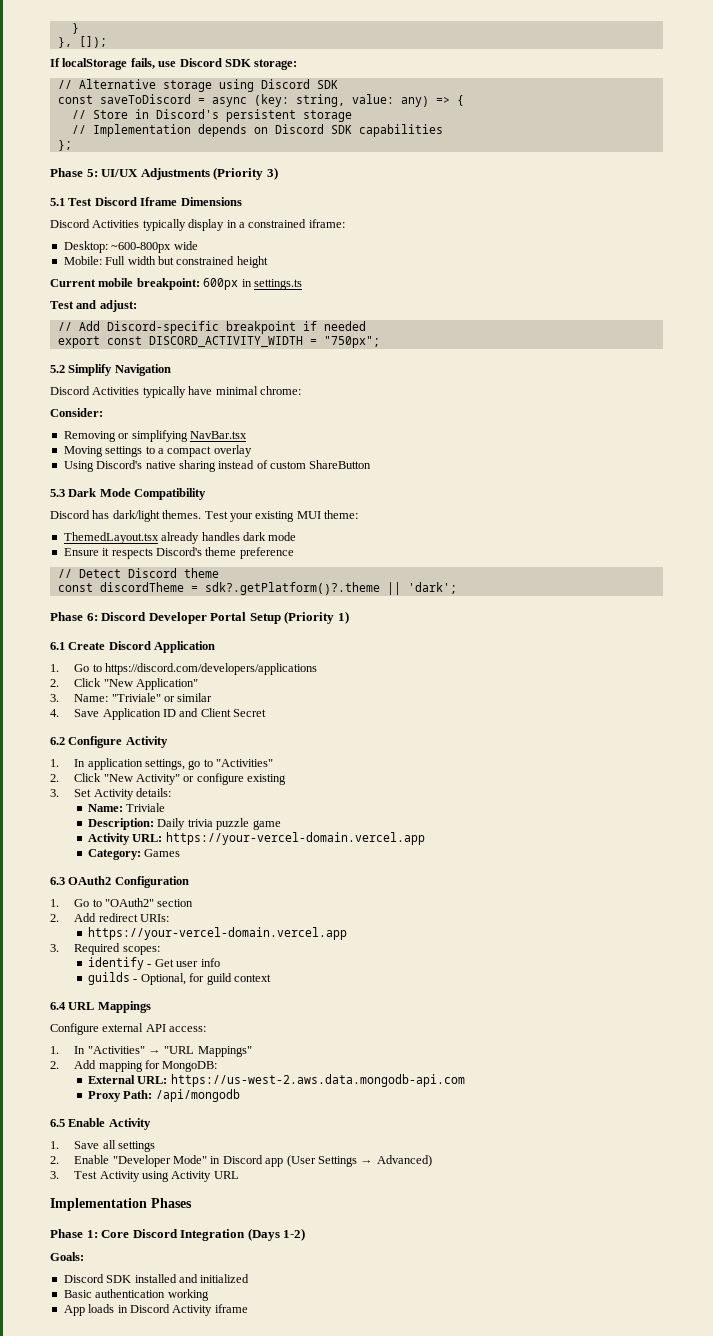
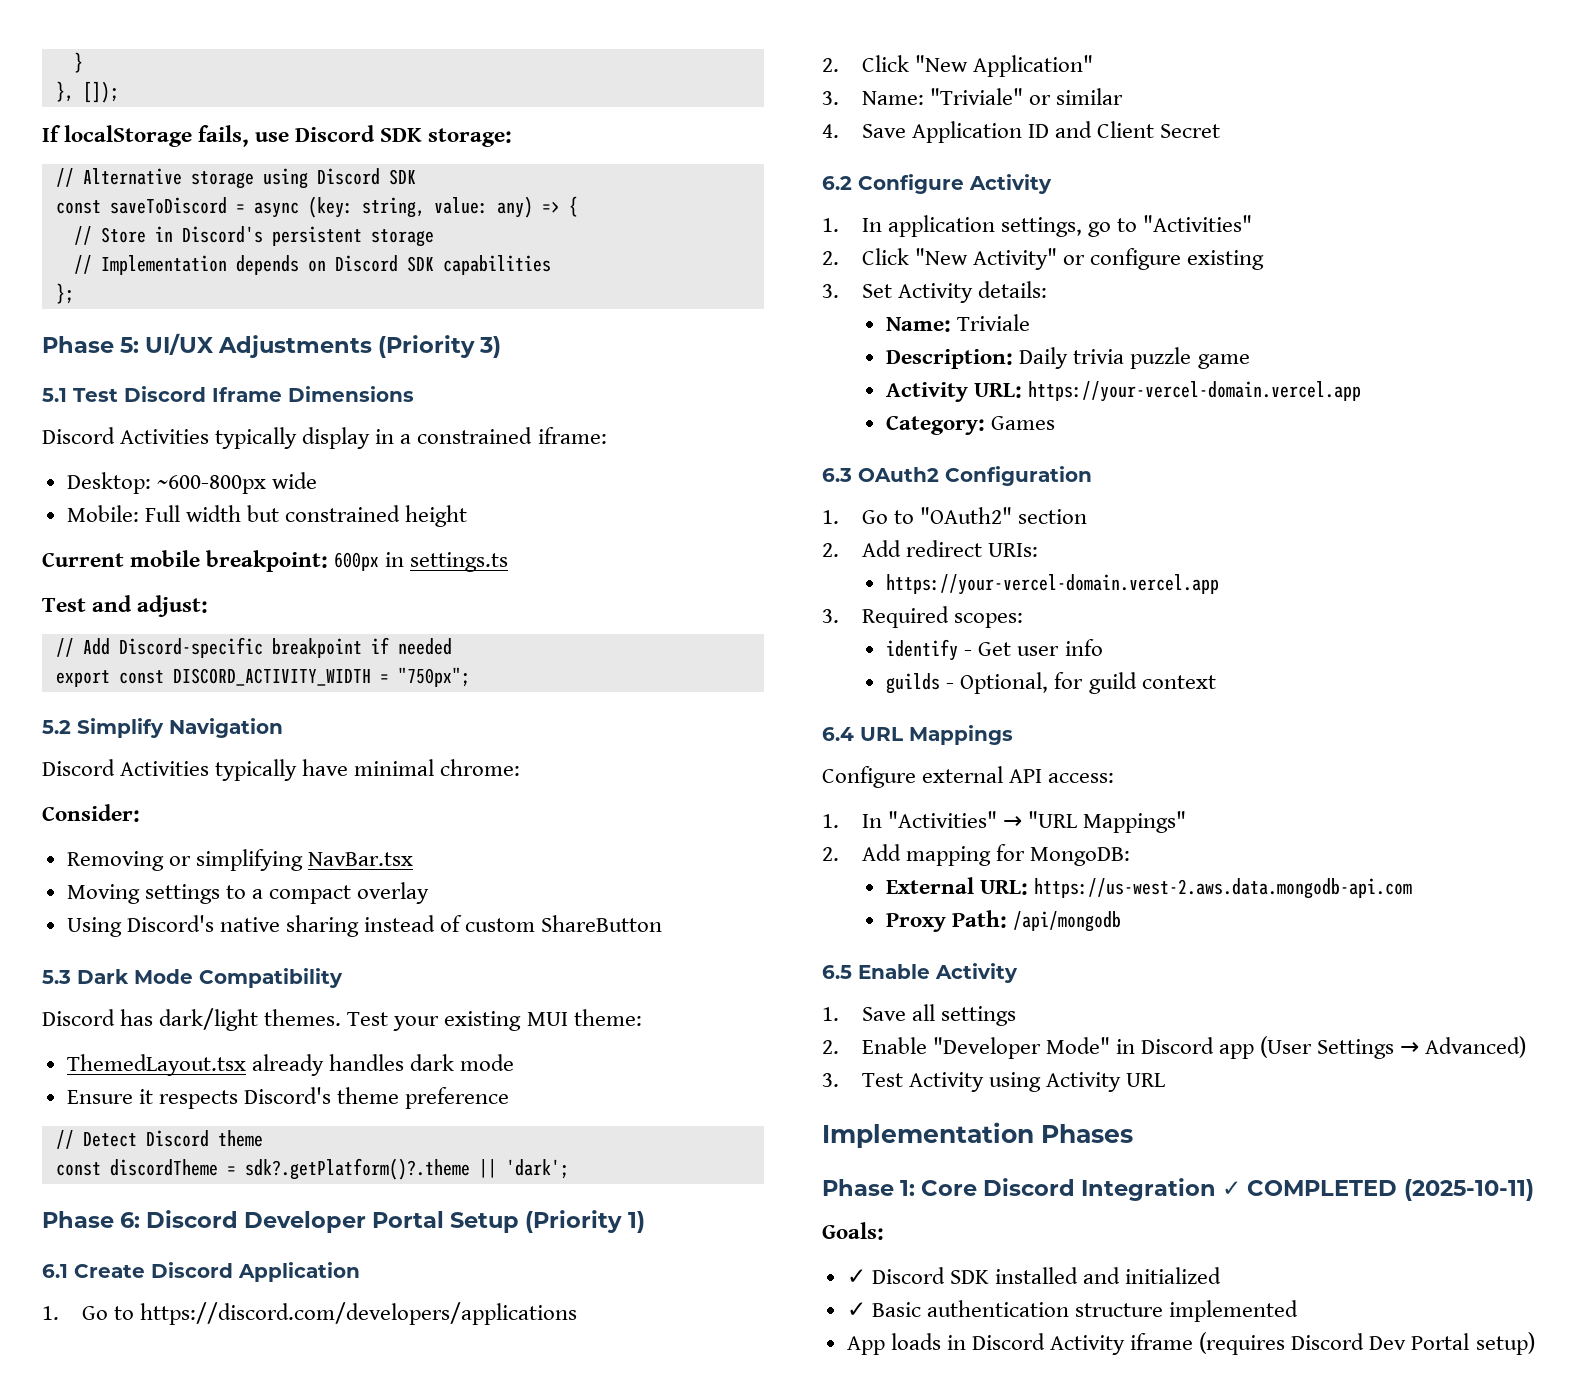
[247,1228,306,1241] (Days 1-2) -> [1222,1179,1534,1201] ✓ COMPLETED (2025-10-11)
(84, 1256) none -> [846,1269,866,1284] ✓
(250, 1278) none -> [846,1302,866,1317] ✓
[167,1289,209,1301] working -> [1074,1300,1299,1322] structure implemented
(248, 1308) none -> [1199,1332,1535,1355] (requires Discord Dev Portal setup)

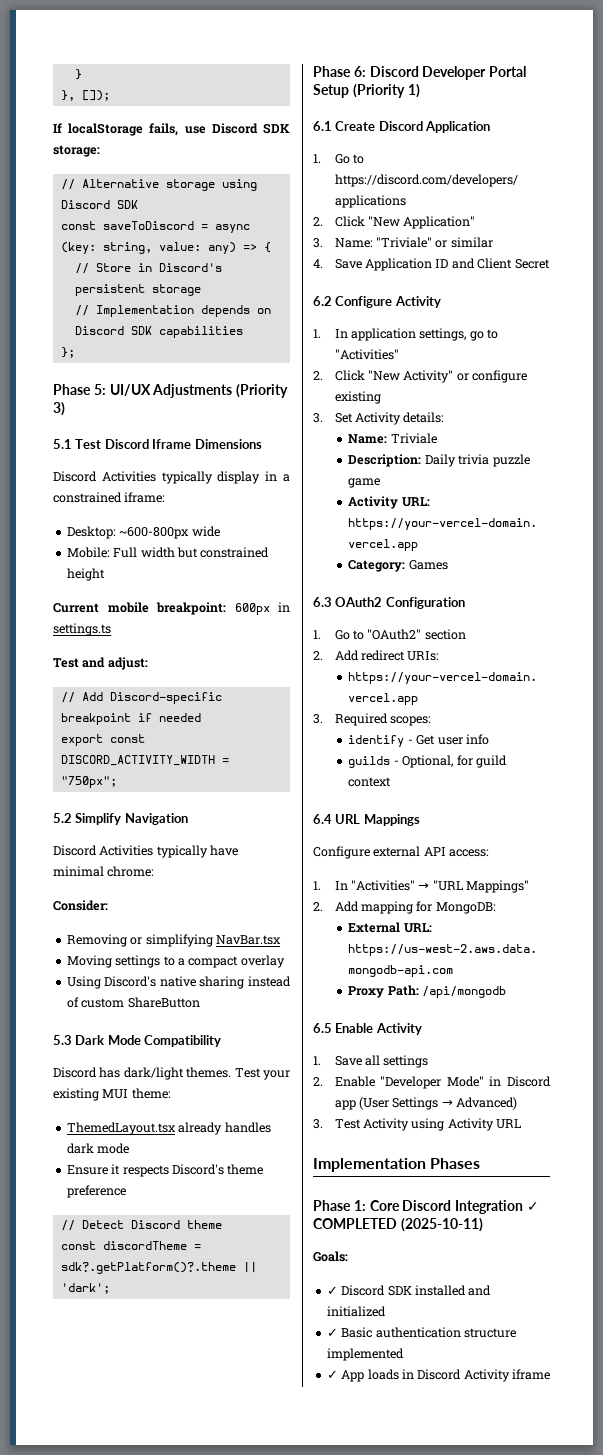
(1299, 1311) none -> [326,1370,338,1379] ✓
[1199,1332,1535,1355] (requires Discord Dev Portal setup) -> (550, 1374) none

